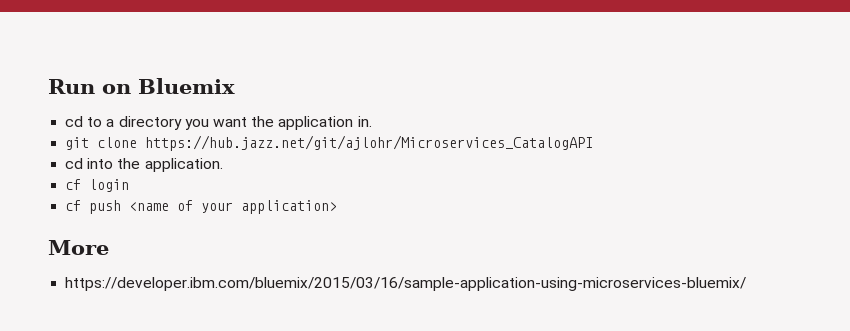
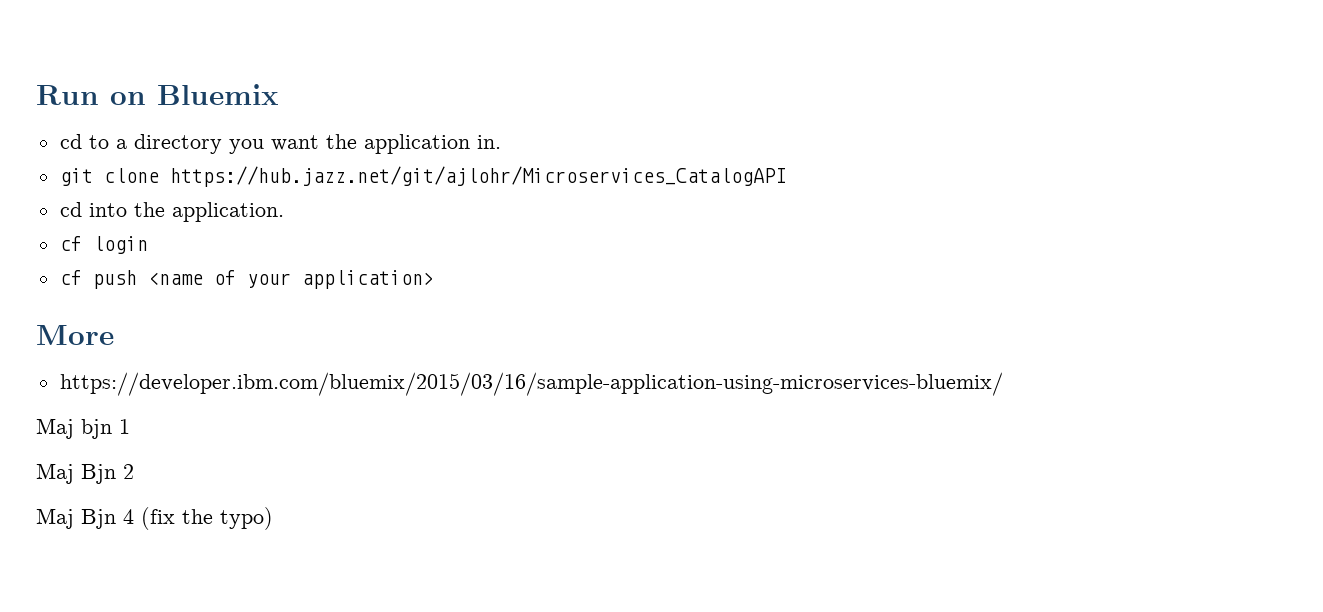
(747, 284) none -> [36,418,130,439] [36,463,134,484] [36,507,273,530] // Maj bjn 1 // Maj Bjn 2 // Maj Bjn 4 (fix the typo)

